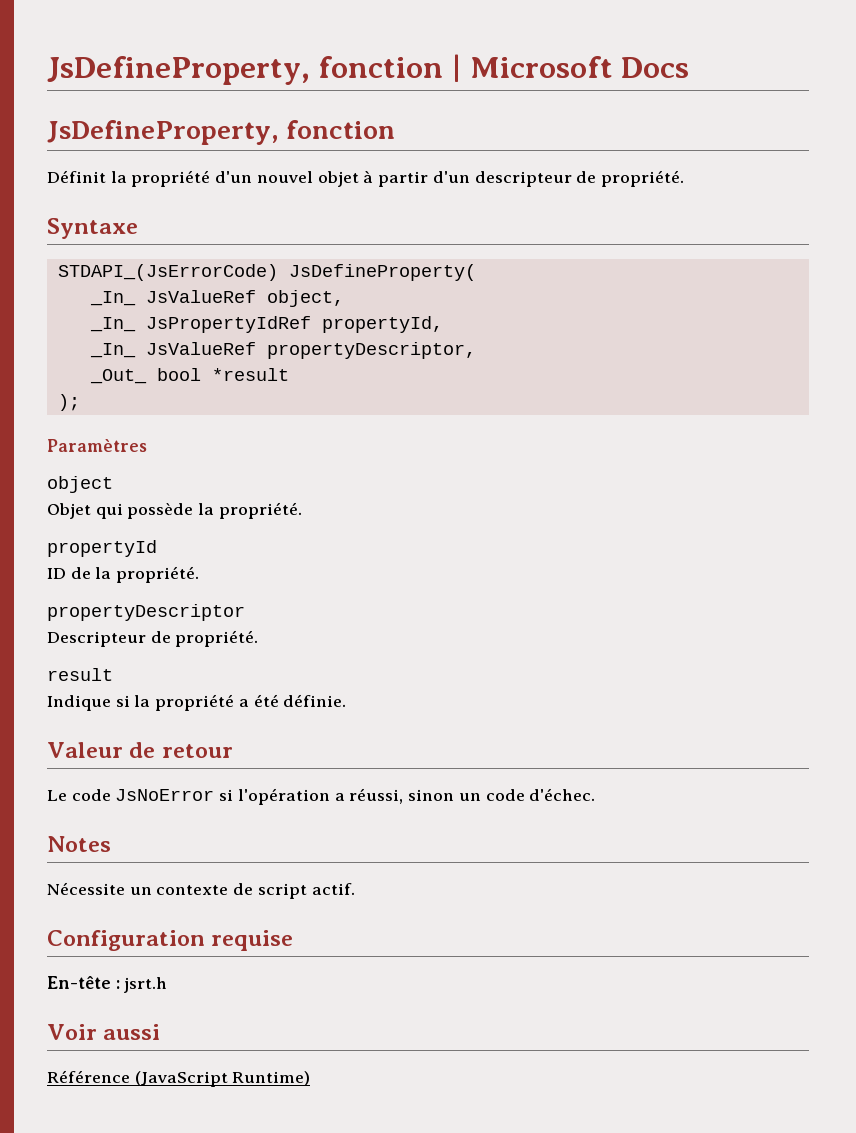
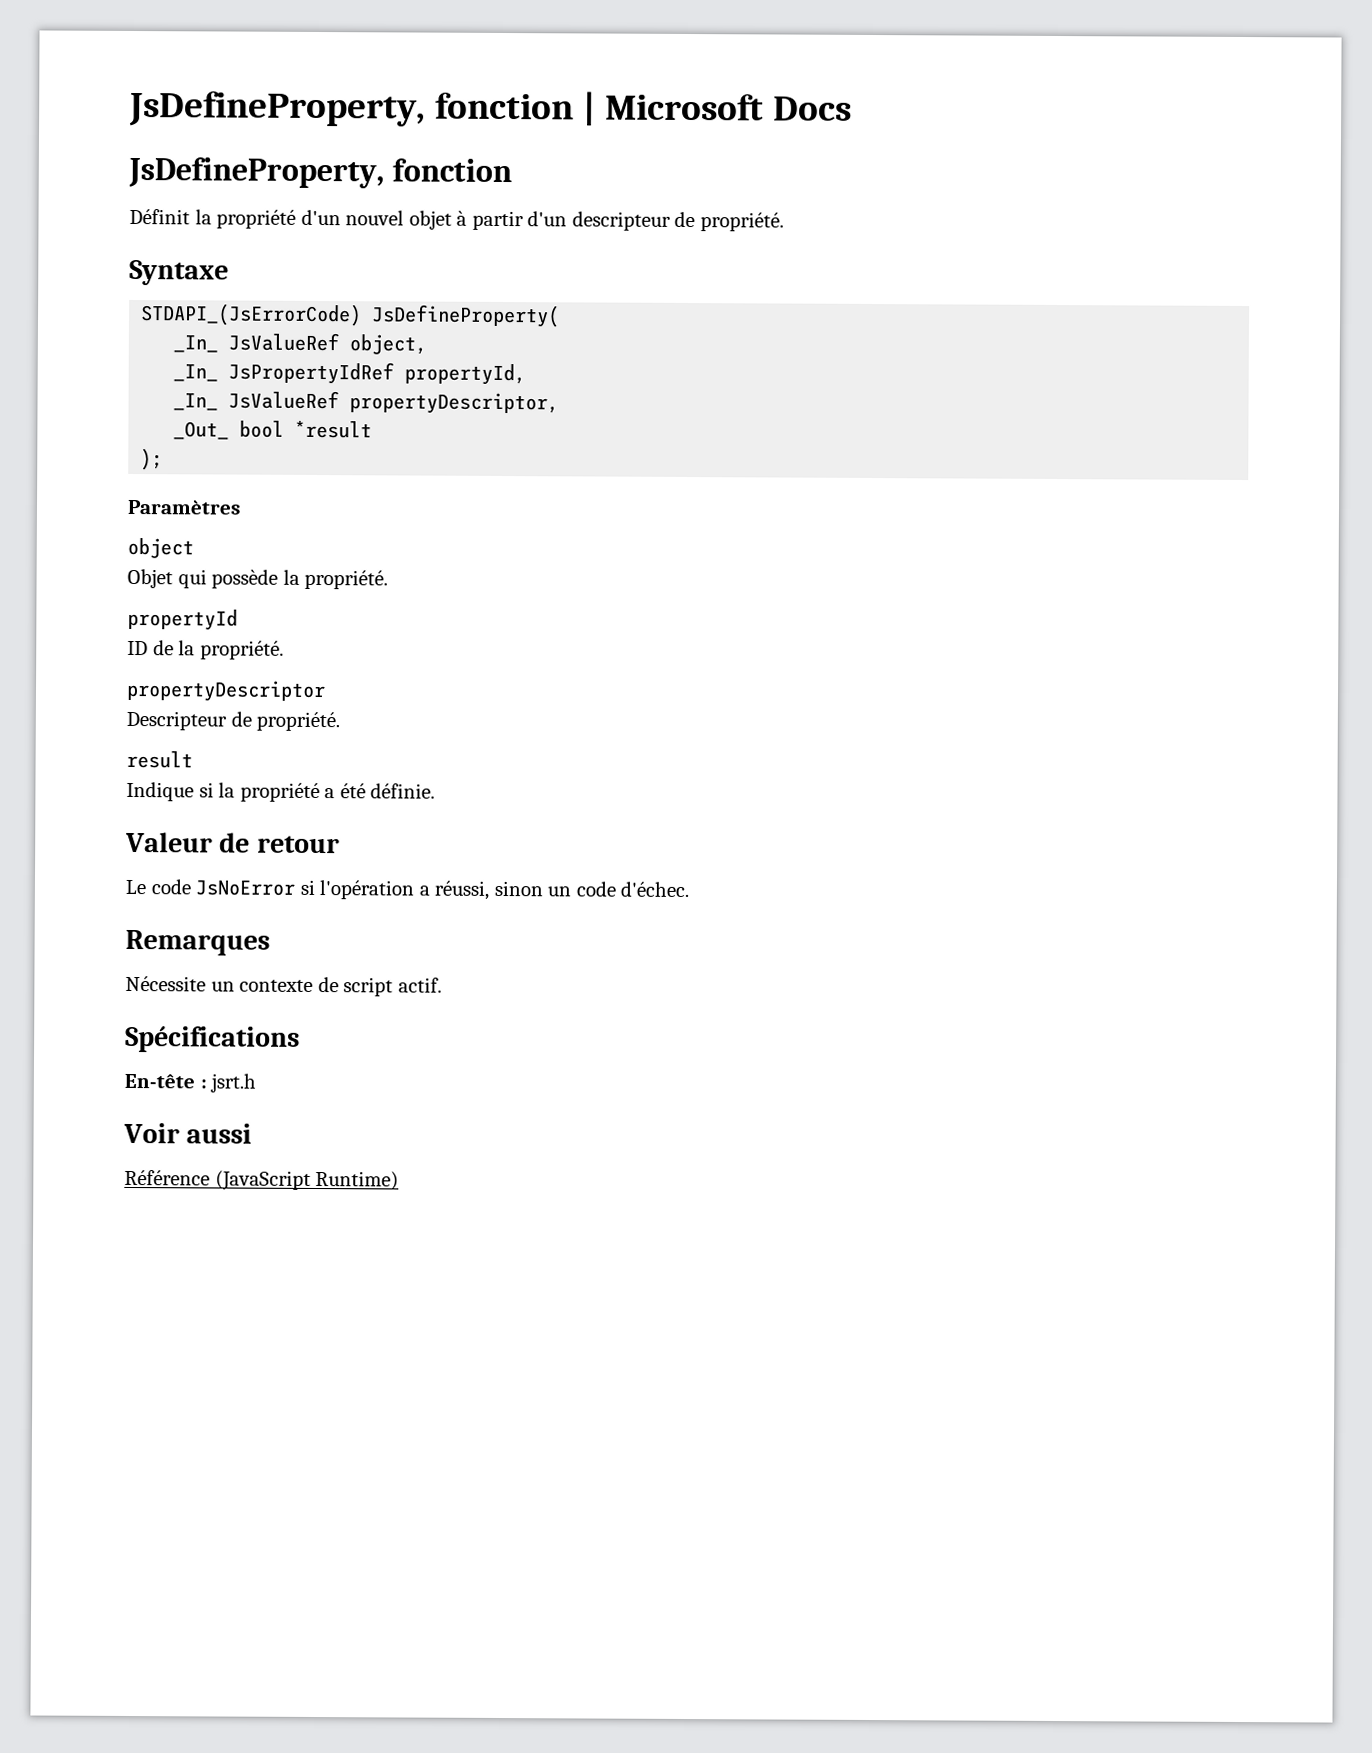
[47,836,111,852] Notes -> [125,929,270,956] Remarques
[47,930,294,951] Configuration requise -> [125,1025,300,1053] Spécifications

